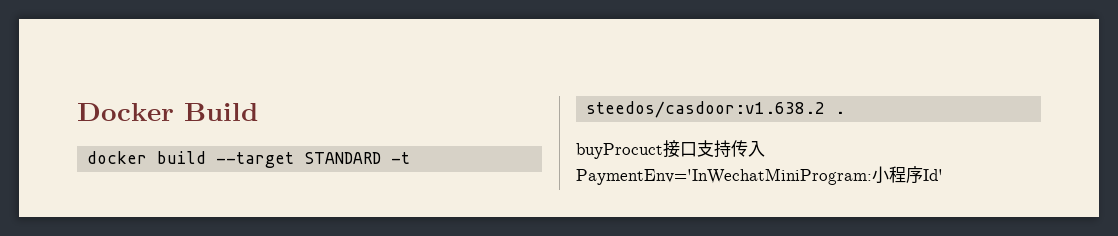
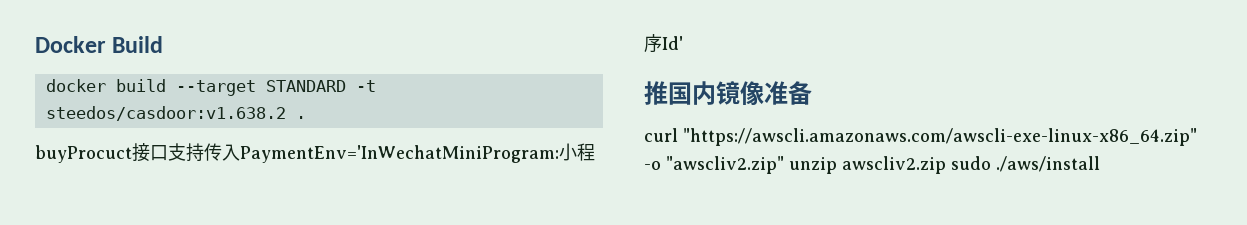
(943, 175) none -> [644,81,812,105] [644,128,1197,146] [644,156,1100,174] // 推国内镜像准备 // curl "https://awscli.amazonaws.com/awscli-exe-linux-x86_64.zip" -o "awscliv2.zip" unzip awscliv2.zip sudo ./aws/install

